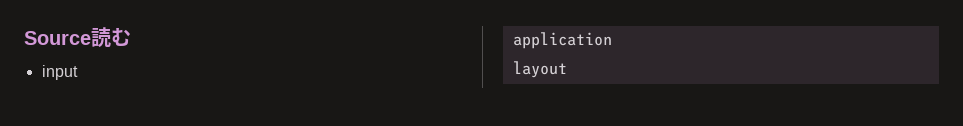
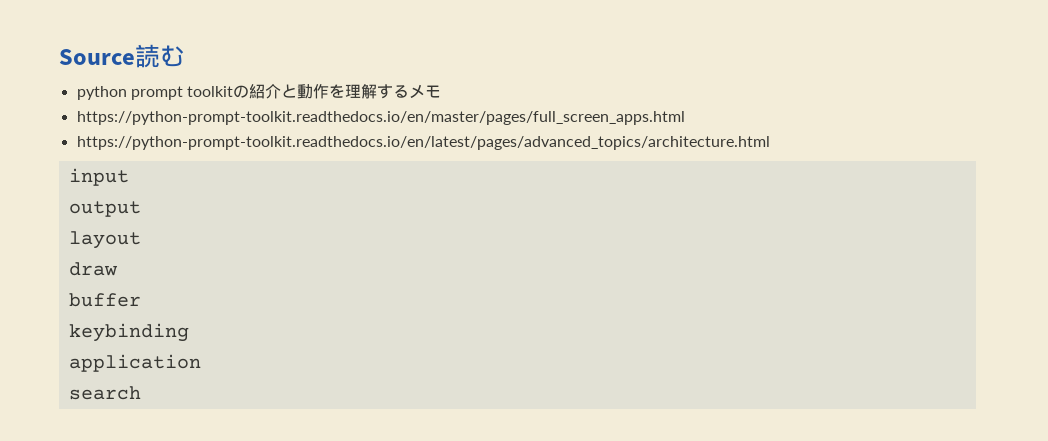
[41,65,78,80] input -> [76,84,442,100] [76,111,685,125] [76,136,770,150] [68,168,129,186] [68,201,141,217] [68,231,141,249] [68,262,118,276] [68,293,141,307] [68,323,189,342] python prompt toolkitの紹介と動作を理解するメモ // https://python-prompt-toolkit.readthedocs.io/en/master/pages/full_screen_apps.html // https://python-prompt-toolkit.readthedocs.io/en/latest/pages/advanced_topics/architecture.html // input // output // layout // draw // buffer // keybinding
[512,61,567,78] layout -> [68,386,141,400] search

